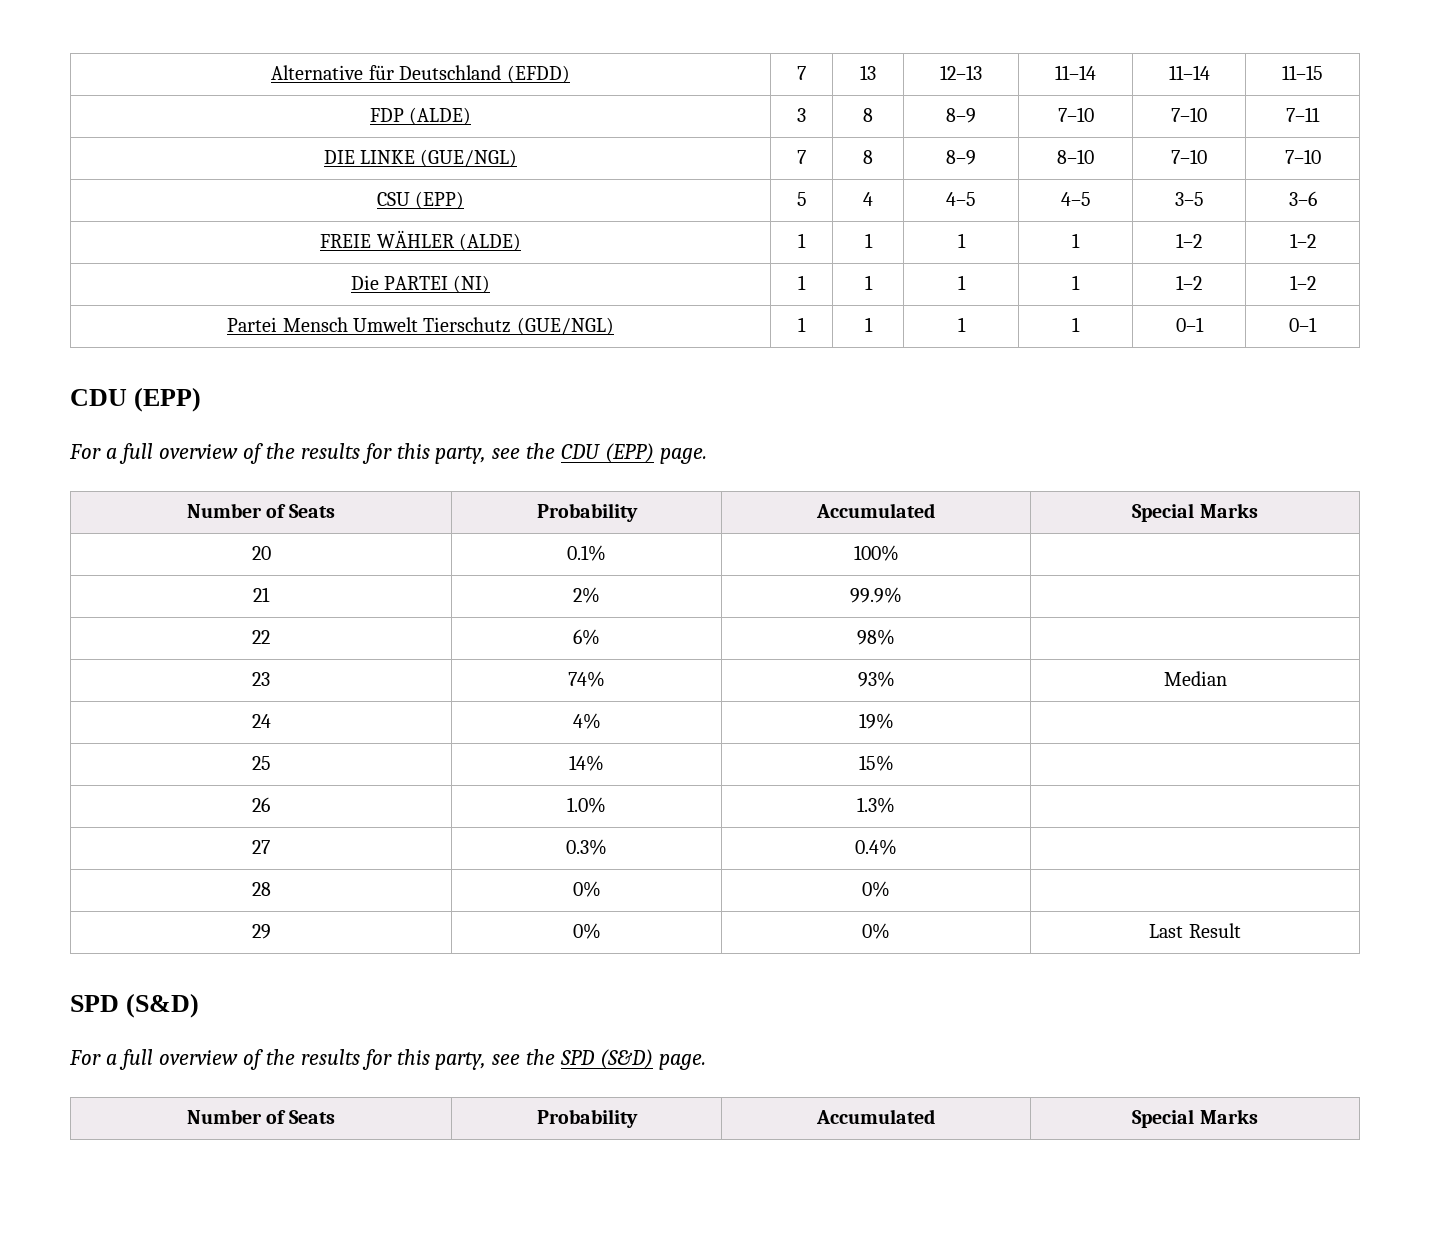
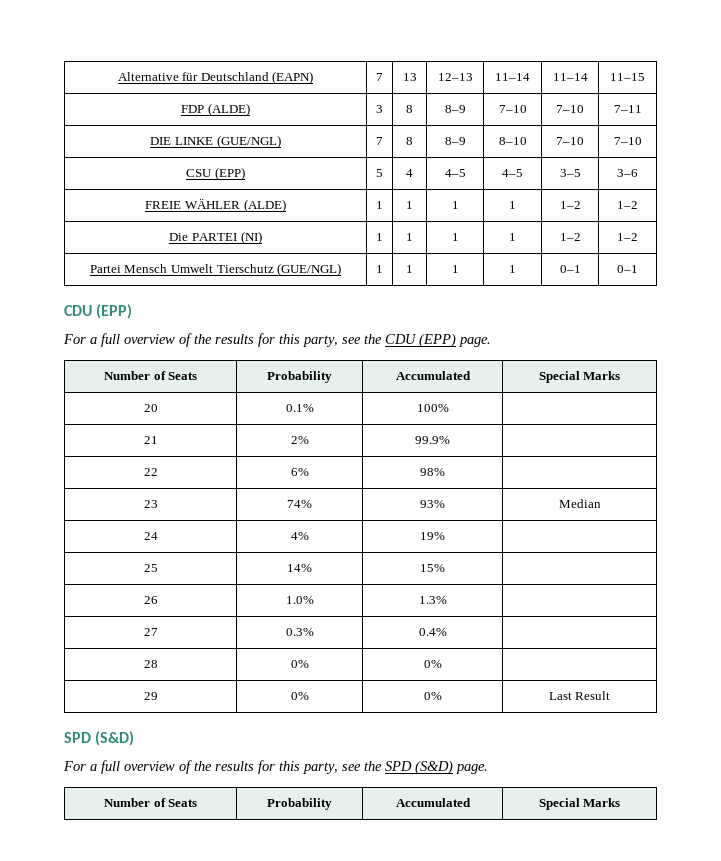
[506,65,570,83] (EFDD) -> [272,71,314,84] (EAPN)

